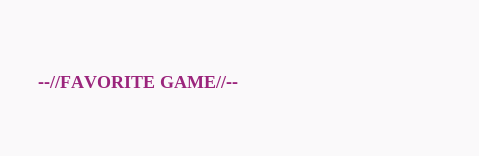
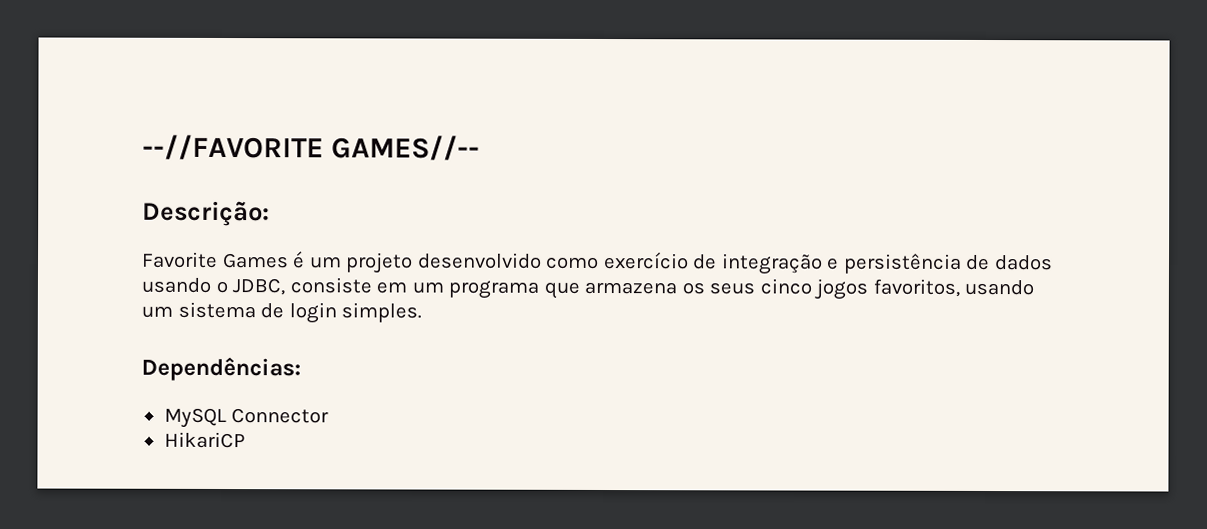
[160,76,238,88] GAME//-- -> [330,135,480,161] [142,200,270,227] [141,251,1053,275] [141,277,1035,300] [141,301,423,324] [141,356,301,382] [163,407,330,429] [163,431,245,449] GAMES//-- // Descrição: // Favorite Games é um projeto desenvolvido como exercício de integração e persistência de dados usando o JDBC, consiste em um programa que armazena os seus cinco jogos favoritos, usando um sistema de login simples. // Dependências: // MySQL Connector // HikariCP

